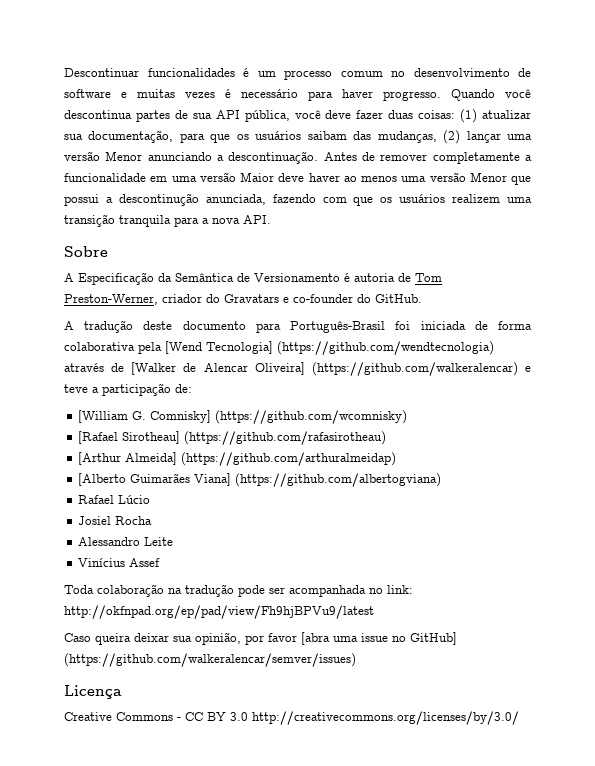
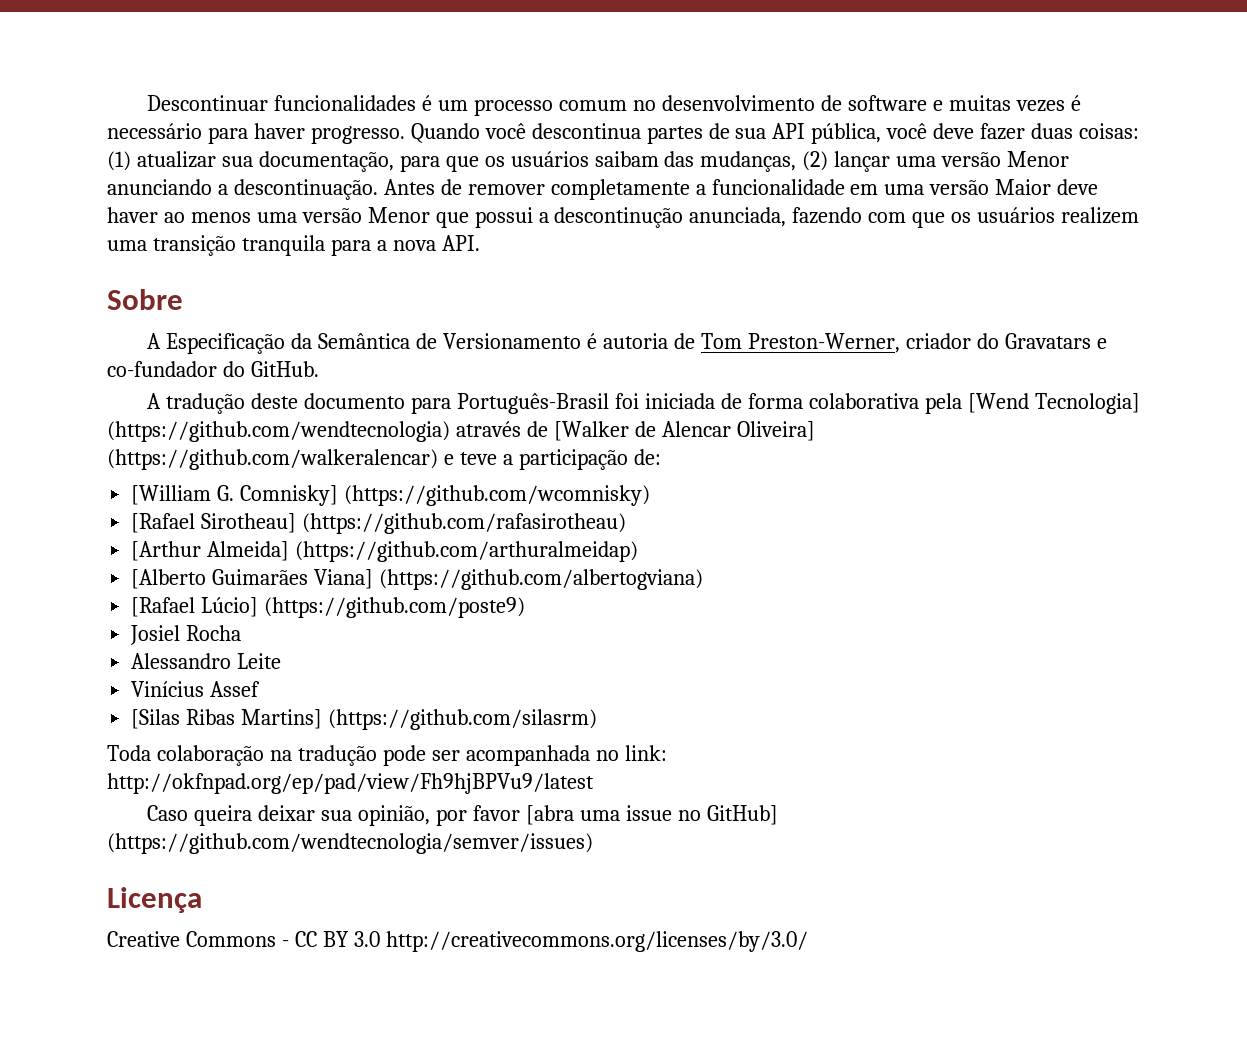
[293,294,353,303] co-founder -> [107,361,217,377] co-fundador
[78,495,151,504] Rafael Lúcio -> [131,597,526,618] [Rafael Lúcio] (https://github.com/poste9)
(161, 562) none -> [131,709,598,730] // [Silas Ribas Martins] (https://github.com/silasrm)
[64,653,356,667] (https://github.com/walkeralencar/semver/issues) -> [107,833,593,854] (https://github.com/wendtecnologia/semver/issues)

